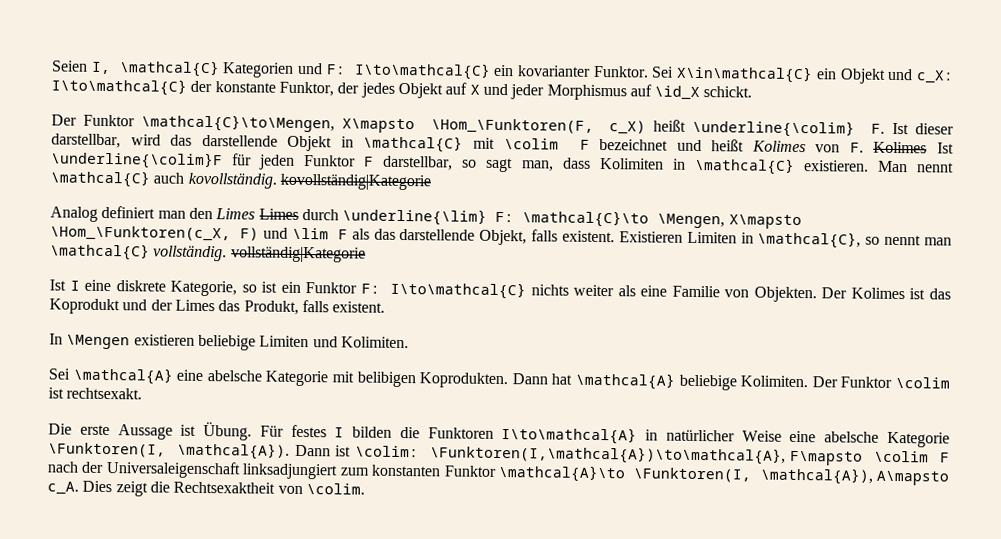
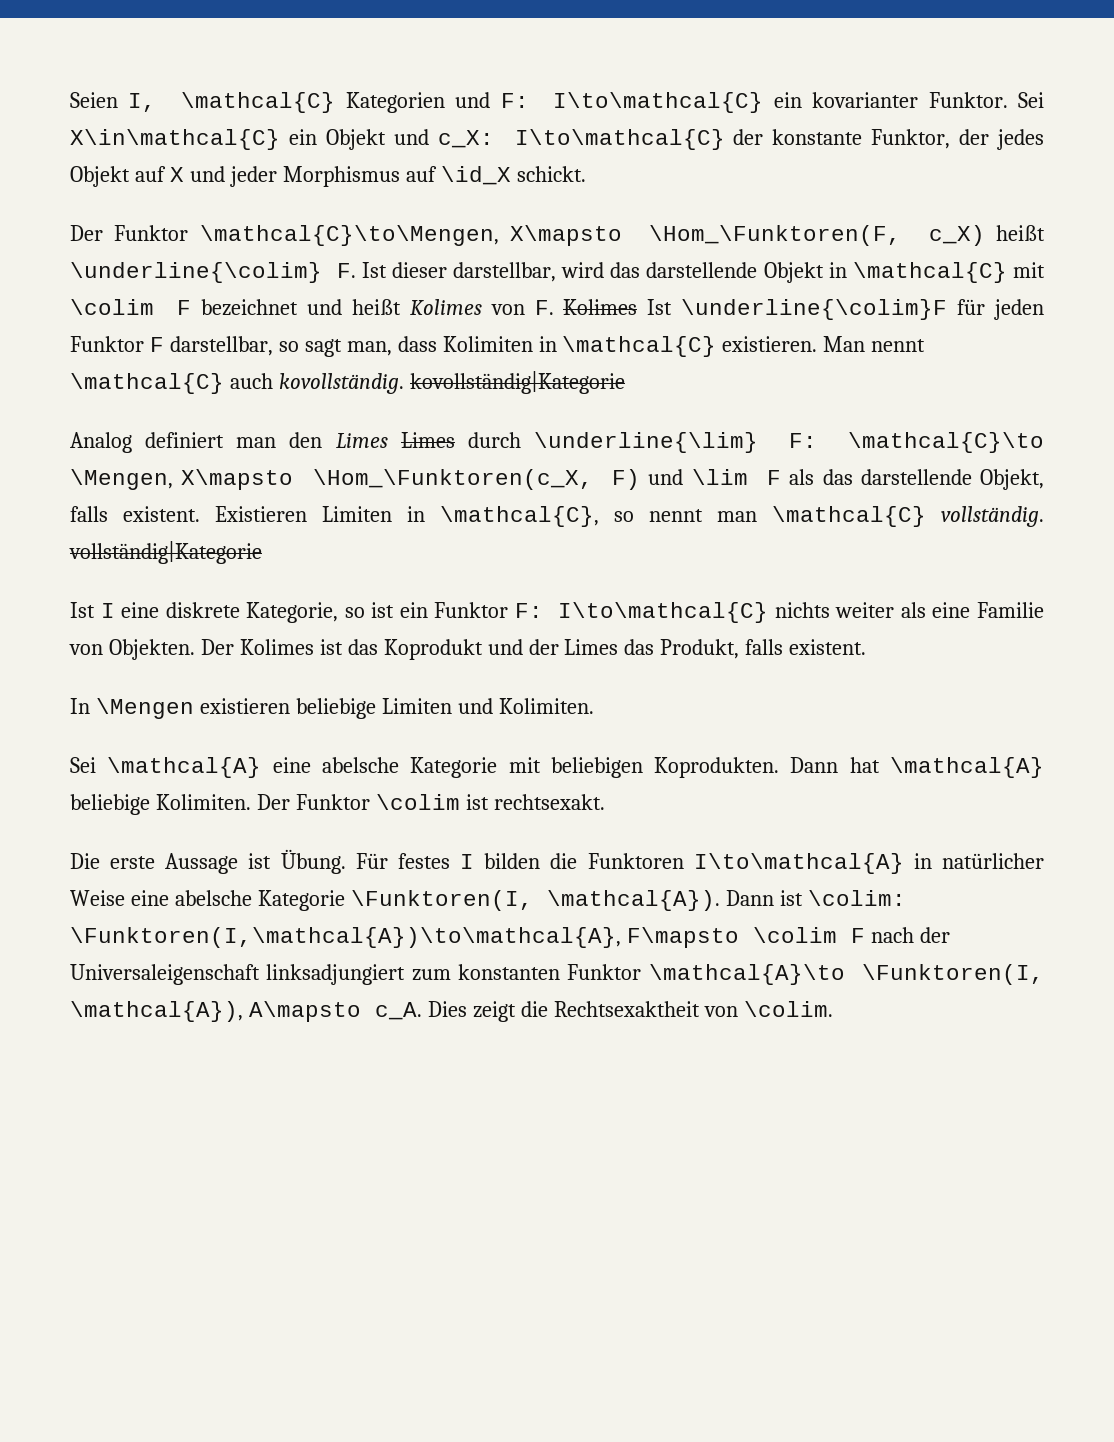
[356,371,416,388] belibigen -> [550,757,643,778] beliebigen

